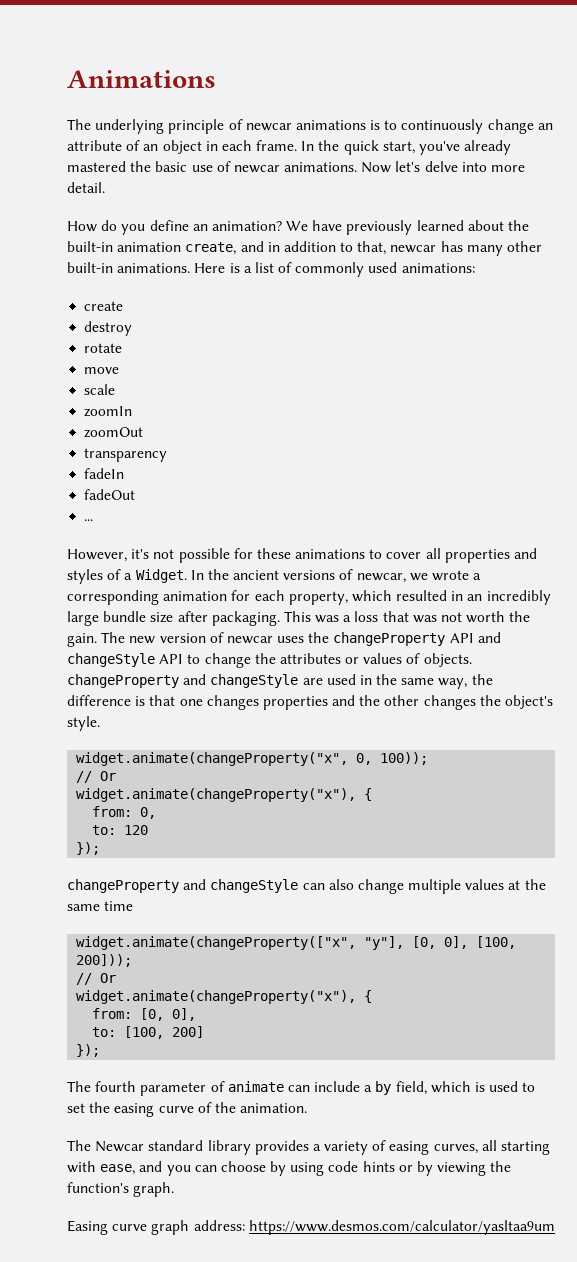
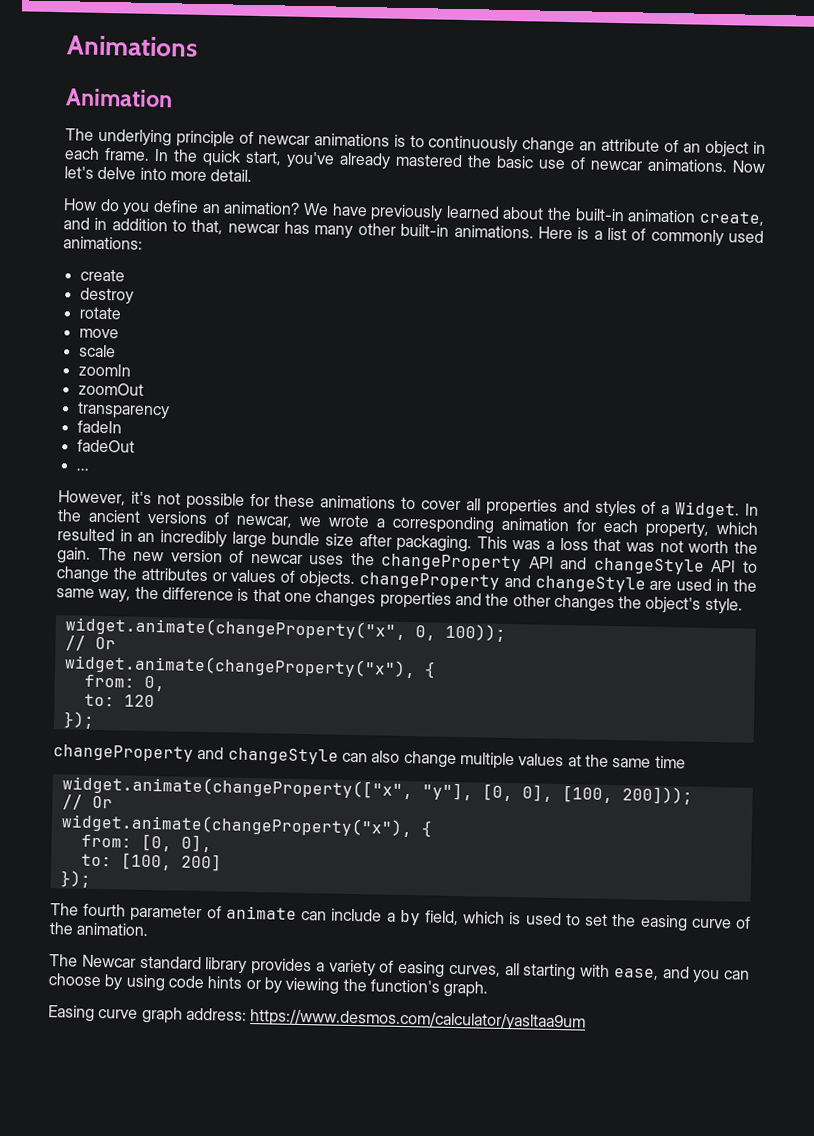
(216, 79) none -> [65,88,173,108] // Animation

